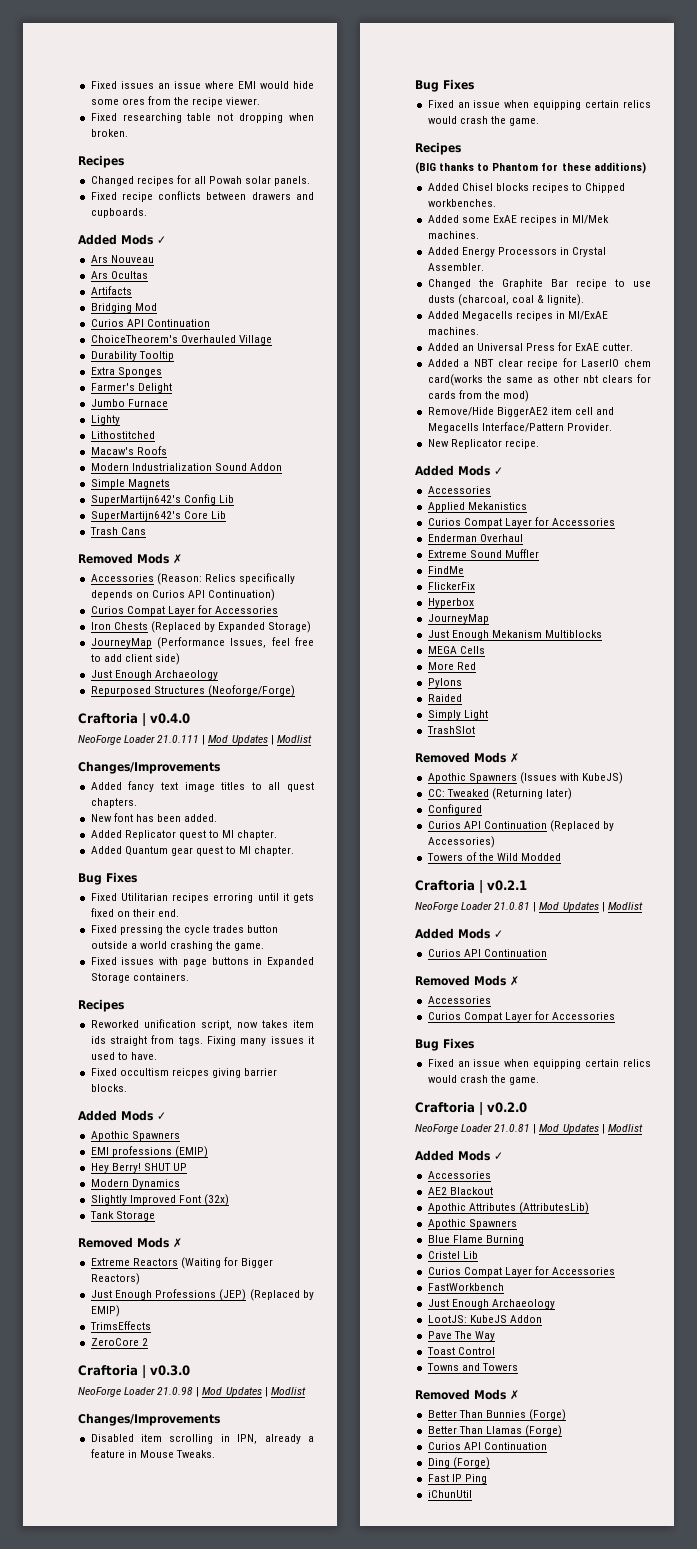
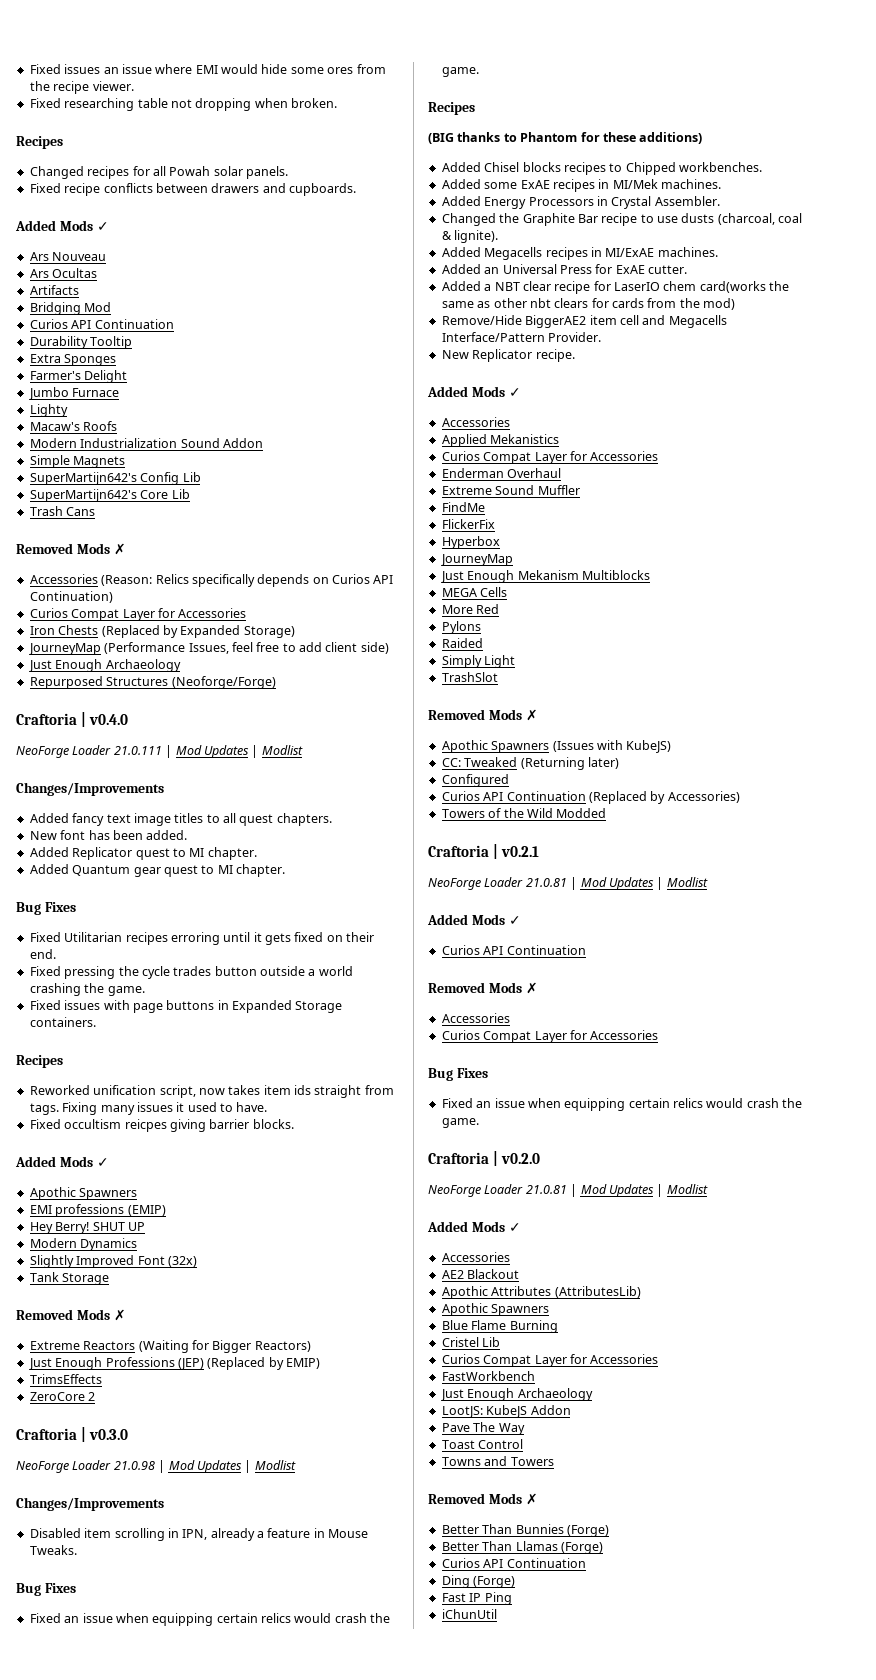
[90,335,272,345] // ChoiceTheorem's Overhauled Village -> (174, 324) none
[90,431,155,439] // Lithostitched -> (68, 410) none

